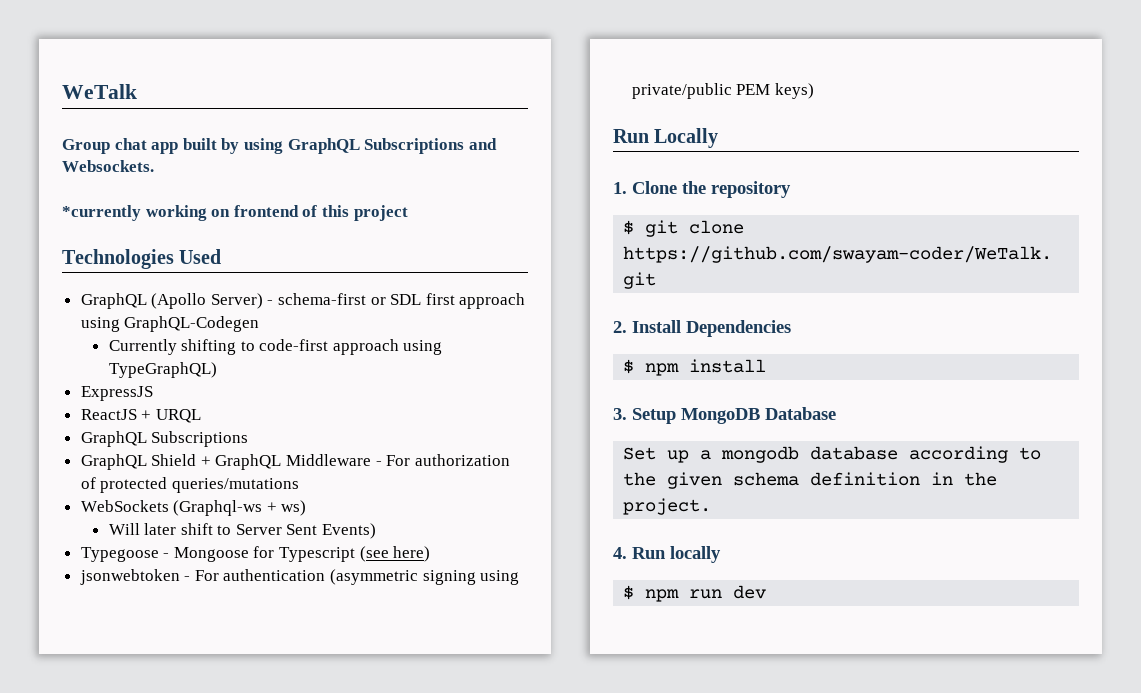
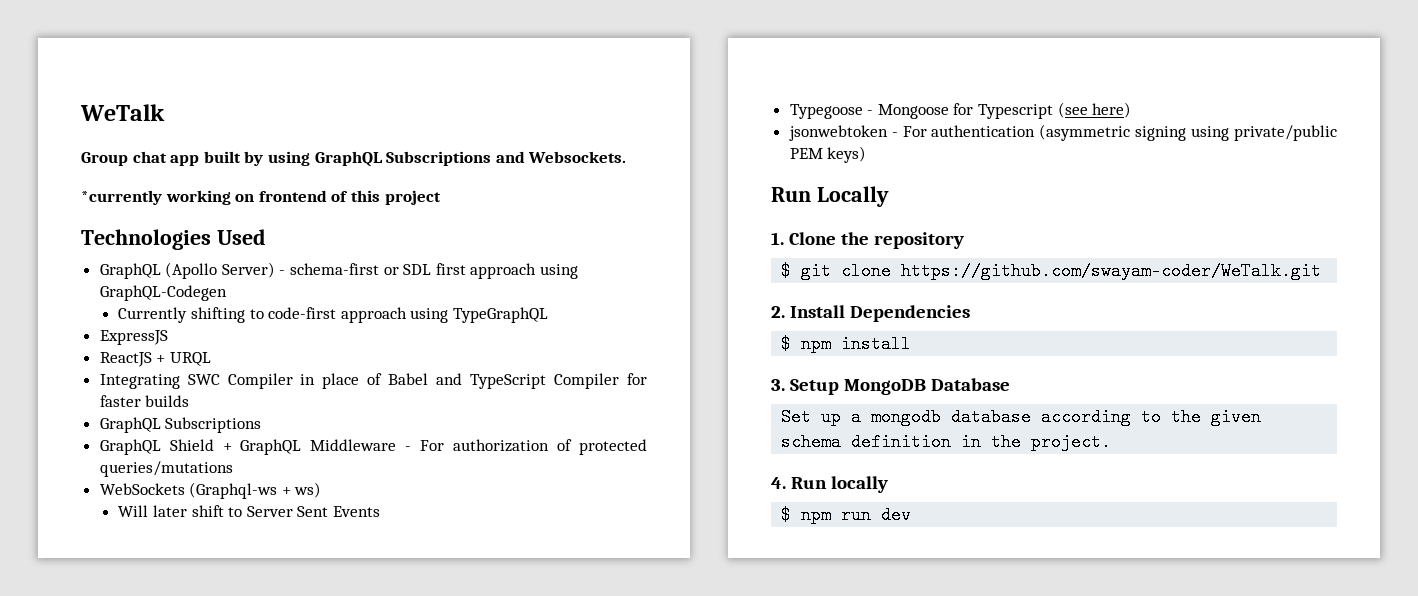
[108,362,217,378] TypeGraphQL) -> [452,307,548,323] TypeGraphQL
(201, 416) none -> [99,373,647,389] [99,395,190,407] // Integrating SWC Compiler in place of Babel and TypeScript Compiler for faster builds
[322,523,377,539] Events) -> [332,506,380,517] Events

